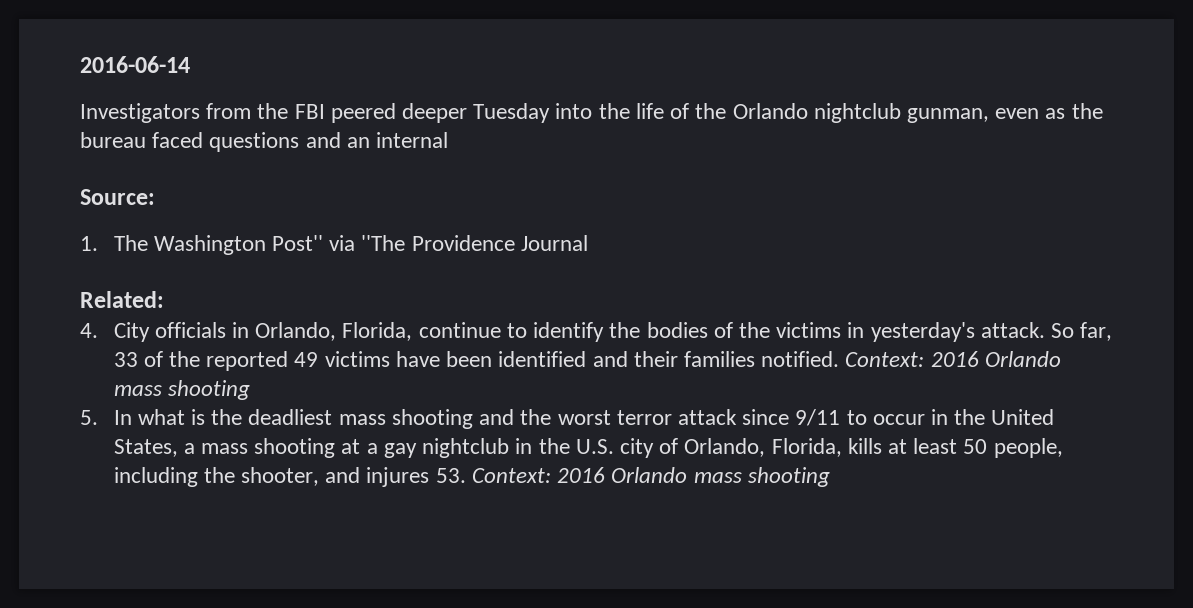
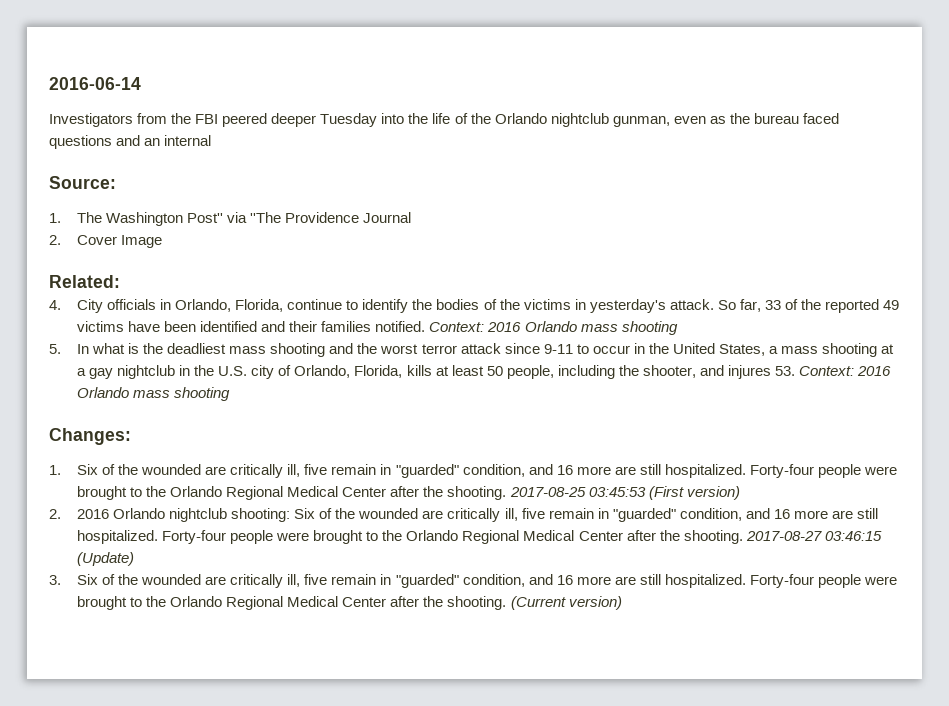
(588, 243) none -> [49,235,163,248] // 2. Cover Image
[795,409,841,426] 9/11 -> [543,344,573,354] 9-11
(830, 477) none -> [49,428,131,445] [49,464,898,478] [77,486,740,500] [49,508,879,522] [77,530,882,544] [77,552,135,566] [49,574,898,588] [77,596,622,610] // Changes: // 1. Six of the wounded are critically ill, five remain in "guarded" condition, and 16 more are still hospitalized. Forty-four people were brought to the Orlando Regional Medical Center after the shooting. 2017-08-25 03:45:53 (First version) // 2. 2016 Orlando nightclub shooting: Six of the wounded are critically ill, five remain in "guarded" condition, and 16 more are still hospitalized. Forty-four people were brought to the Orlando Regional Medical Center after the shooting. 2017-08-27 03:46:15 (Update) // 3. Six of the wounded are critically ill, five remain in "guarded" condition, and 16 more are still hospitalized. Forty-four people were brought to the Orlando Regional Medical Center after the shooting. (Current version)

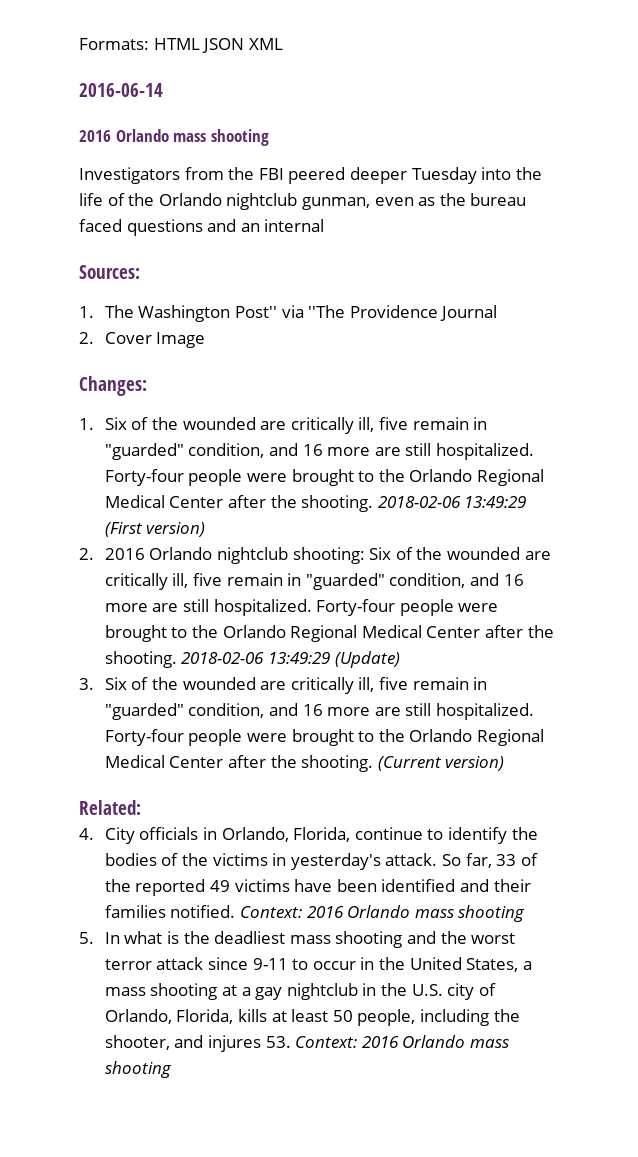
[49,77,141,90] 2016-06-14 -> [79,38,283,53] [79,83,163,97] [79,129,269,146] Formats: HTML JSON XML // 2016-06-14 // 2016 Orlando mass shooting
[49,176,116,189] Source: -> [79,265,140,279] Sources:
(163, 241) none -> [79,376,147,396] [79,417,488,434] [104,443,534,460] [104,469,544,486] [104,495,527,512] [104,522,206,537] [79,547,551,564] [104,573,524,590] [104,599,499,616] [104,625,554,642] [104,651,400,668] [79,677,488,694] [104,703,534,720] [104,729,544,746] [104,755,505,772] // Changes: // 1. Six of the wounded are critically ill, five remain in "guarded" condition, and 16 more are still hospitalized. Forty-four people were brought to the Orlando Regional Medical Center after the shooting. 2018-02-06 13:49:29 (First version) // 2. 2016 Orlando nightclub shooting: Six of the wounded are critically ill, five remain in "guarded" condition, and 16 more are still hospitalized. Forty-four people were brought to the Orlando Regional Medical Center after the shooting. 2018-02-06 13:49:29 (Update) // 3. Six of the wounded are critically ill, five remain in "guarded" condition, and 16 more are still hospitalized. Forty-four people were brought to the Orlando Regional Medical Center after the shooting. (Current version)
[49,428,131,445] [49,464,898,478] [77,486,740,500] [49,508,879,522] [77,530,882,544] [77,552,135,566] [49,574,898,588] [77,596,622,610] // Changes: // 1. Six of the wounded are critically ill, five remain in "guarded" condition, and 16 more are still hospitalized. Forty-four people were brought to the Orlando Regional Medical Center after the shooting. 2017-08-25 03:45:53 (First version) // 2. 2016 Orlando nightclub shooting: Six of the wounded are critically ill, five remain in "guarded" condition, and 16 more are still hospitalized. Forty-four people were brought to the Orlando Regional Medical Center after the shooting. 2017-08-27 03:46:15 (Update) // 3. Six of the wounded are critically ill, five remain in "guarded" condition, and 16 more are still hospitalized. Forty-four people were brought to the Orlando Regional Medical Center after the shooting. (Current version) -> (172, 1069) none

